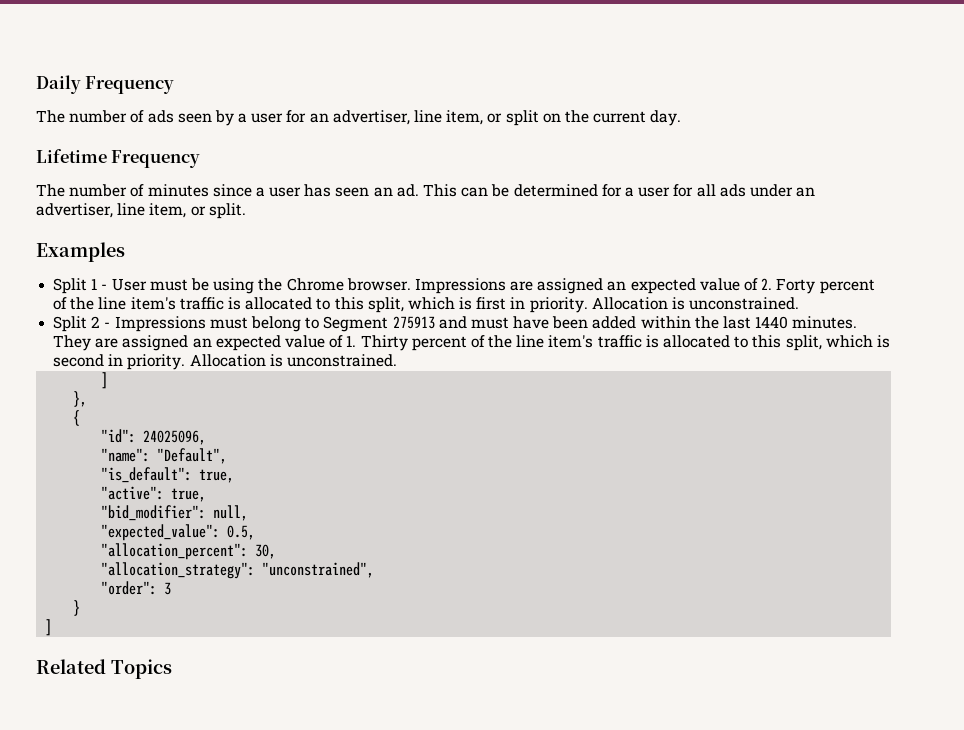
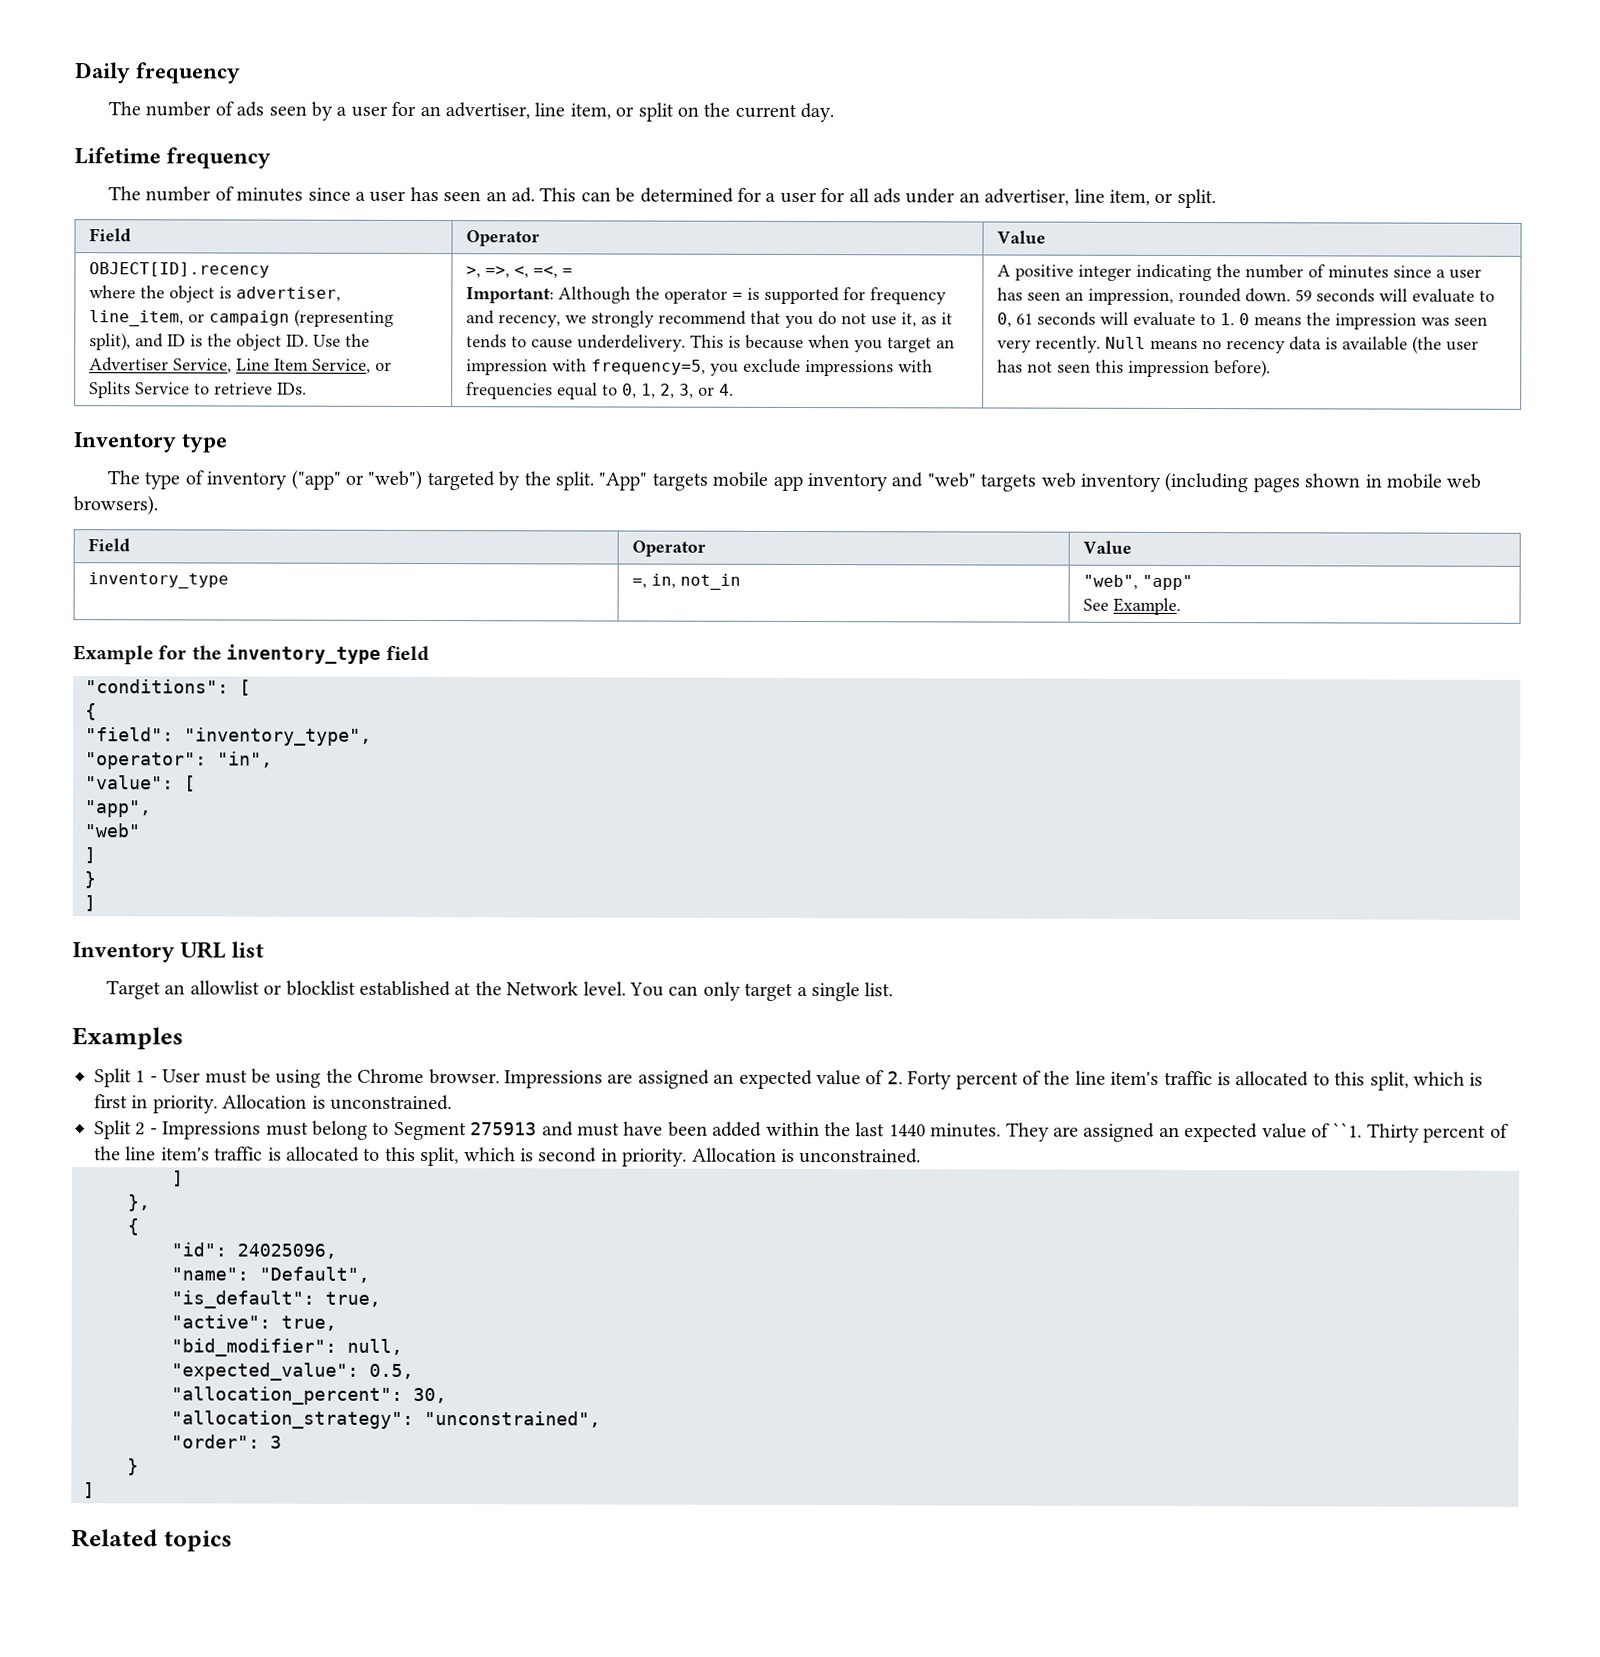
[85,76,175,94] Frequency -> [135,62,242,84] frequency
[111,150,201,168] Frequency -> [166,147,272,169] frequency
(246, 211) none -> [89,228,132,242] [466,230,541,247] [997,230,1047,244] [89,262,271,278] [89,285,342,303] [89,309,395,327] [89,333,371,351] [89,357,393,374] [89,381,308,399] [466,266,574,279] [466,286,948,305] [466,310,954,329] [466,334,956,353] [466,358,934,377] [466,382,735,400] [997,263,1483,282] [997,287,1496,305] [997,311,1489,330] [997,335,1480,354] [997,359,1272,378] [73,432,229,453] [106,469,1482,493] [73,495,158,516] [88,538,131,552] [632,540,707,557] [1083,540,1133,554] [88,572,230,589] [632,573,742,590] [1083,574,1194,591] [1083,597,1182,615] [73,644,429,665] [85,679,251,696] [85,703,97,721] [85,727,372,746] [85,751,273,770] [85,775,196,792] [85,800,152,818] [84,823,141,838] [84,847,96,864] [84,871,96,889] [84,895,96,912] [72,941,265,963] [105,980,894,1002] // Field | Operator | Value // OBJECT[ID].recency // where the object is advertiser, line_item, or campaign (representing split), and ID is the object ID. Use the Advertiser Service, Line Item Service, or Splits Service to retrieve IDs. | >, =>, <, =<, = // Important: Although the operator = is supported for frequency and recency, we strongly recommend that you do not use it, as it tends to cause underdelivery. This is because when you target an impression with frequency=5, you exclude impressions with frequencies equal to 0, 1, 2, 3, or 4. | A positive integer indicating the number of minutes since a user has seen an impression, rounded down. 59 seconds will evaluate to 0, 61 seconds will evaluate to 1. 0 means the impression was seen very recently. Null means no recency data is available (the user has not seen this impression before). // Inventory type // The type of inventory ("app" or "web") targeted by the split. "App" targets mobile app inventory and "web" targets web inventory (including pages shown in mobile web browsers). // Field | Operator | Value // inventory_type | =, in, not_in | "web", "app" // See Example. // Example for the inventory_type field // "conditions": [ // { // "field": "inventory_type", // "operator": "in", // "value": [ // "app", // "web" // ] // } // ] // Inventory URL list // Target an allowlist or blocklist established at the Network level. You can only target a single list.
[346,335,357,347] 1. -> [1332,1122,1363,1138] ``1.
[111,659,172,679] Topics -> [163,1530,233,1552] topics

